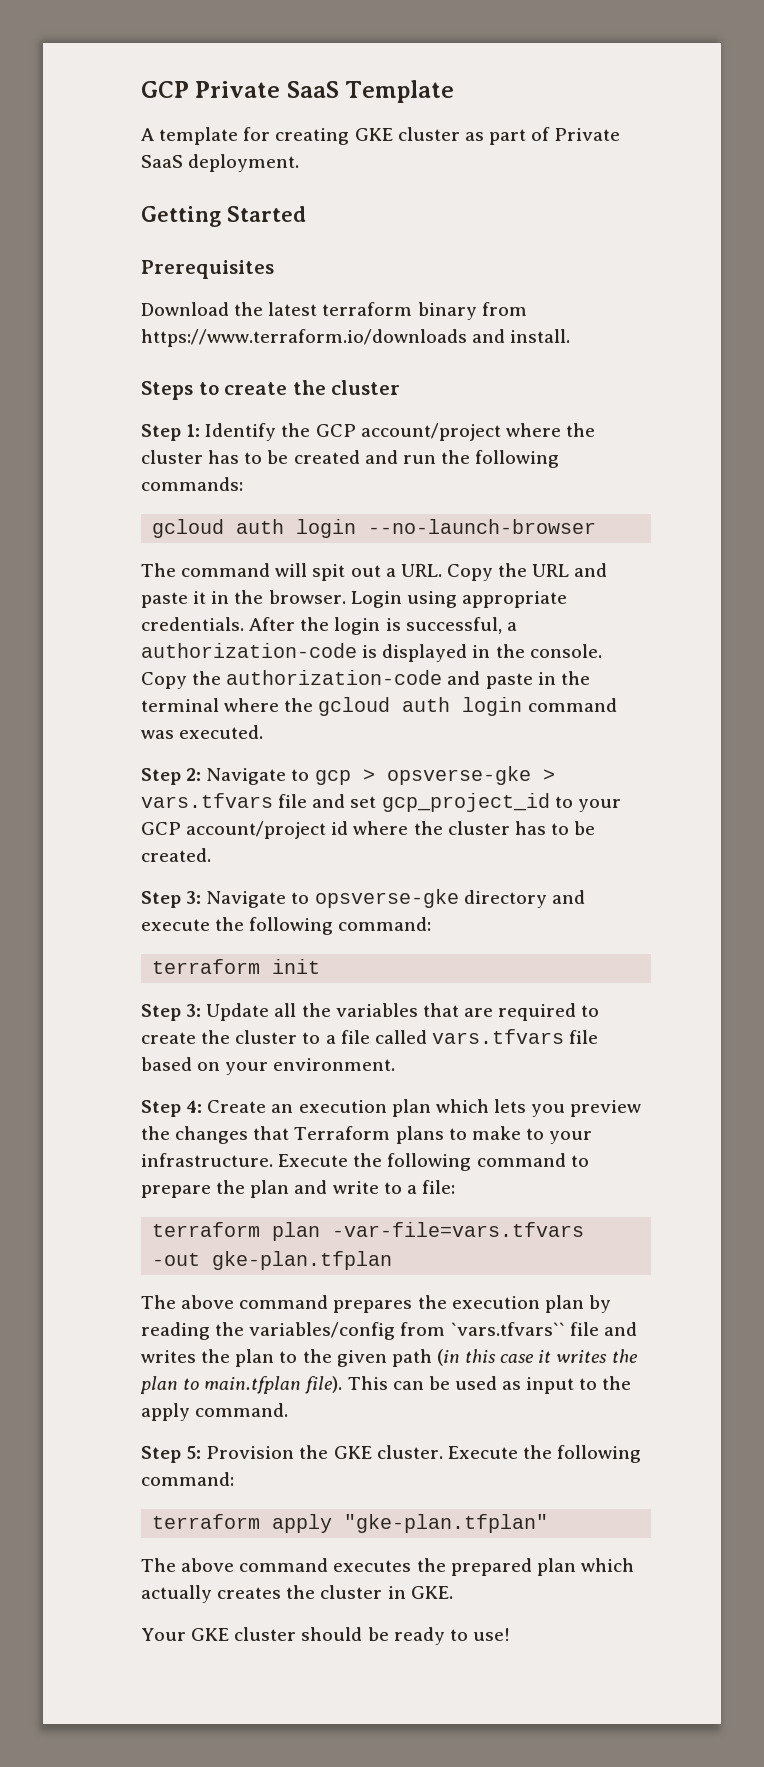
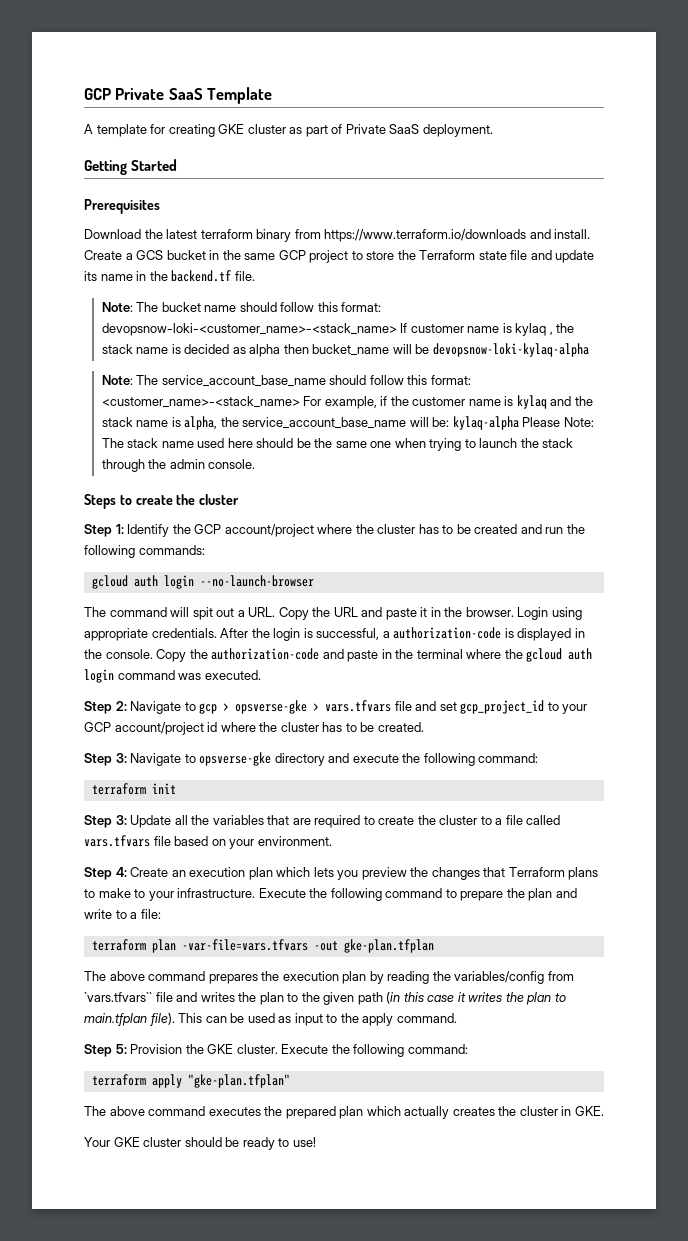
(571, 336) none -> [84,250,595,263] [84,270,255,282] [101,302,382,312] [101,323,575,336] [101,343,589,357] [101,375,471,387] [101,395,593,409] [101,416,594,430] [101,438,574,451] [101,459,256,472] Create a GCS bucket in the same GCP project to store the Terraform state file and update its name in the backend.tf file. // Note: The bucket name should follow this format: devopsnow-loki-<customer_name>-<stack_name> If customer name is kylaq , the stack name is decided as alpha then bucket_name will be devopsnow-loki-kylaq-alpha // Note: The service_account_base_name should follow this format: <customer_name>-<stack_name> For example, if the customer name is kylaq and the stack name is alpha, the service_account_base_name will be: kylaq-alpha Please Note: The stack name used here should be the same one when trying to launch the stack through the admin console.

